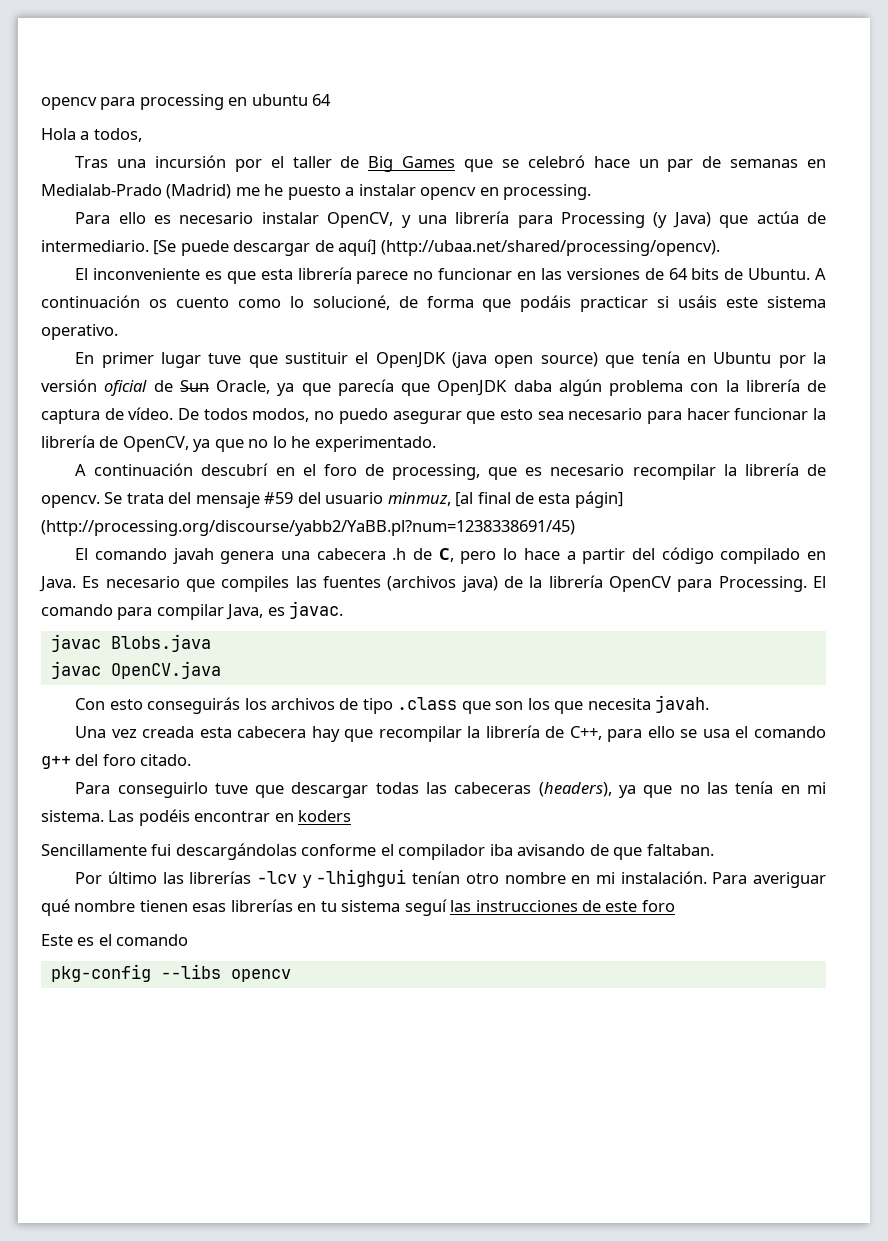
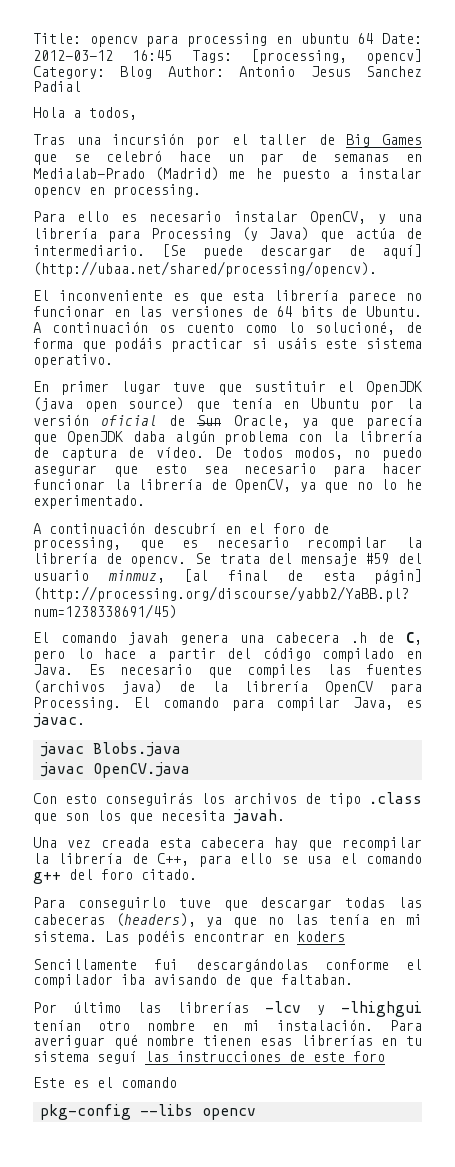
(41, 103) none -> [33,33,81,44] Title:
(332, 100) none -> [382,33,423,44] [33,49,422,64] [33,66,422,79] [33,81,81,92] Date: 2012-03-12 16:45 Tags: [processing, opencv] Category: Blog Author: Antonio Jesus Sanchez Padial

